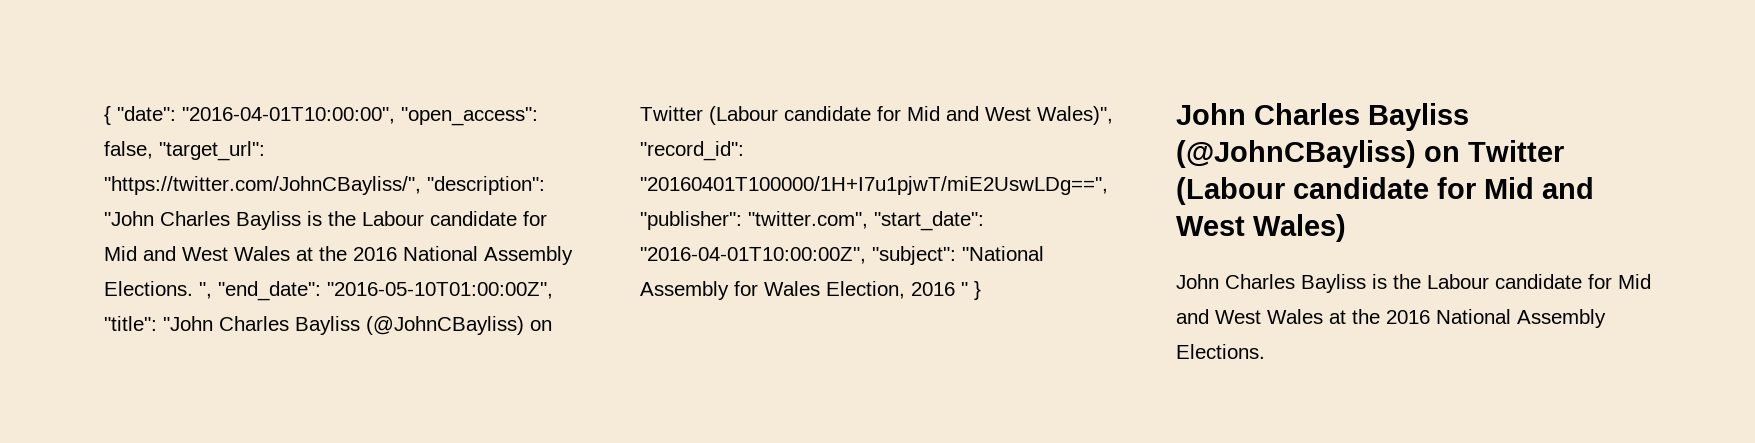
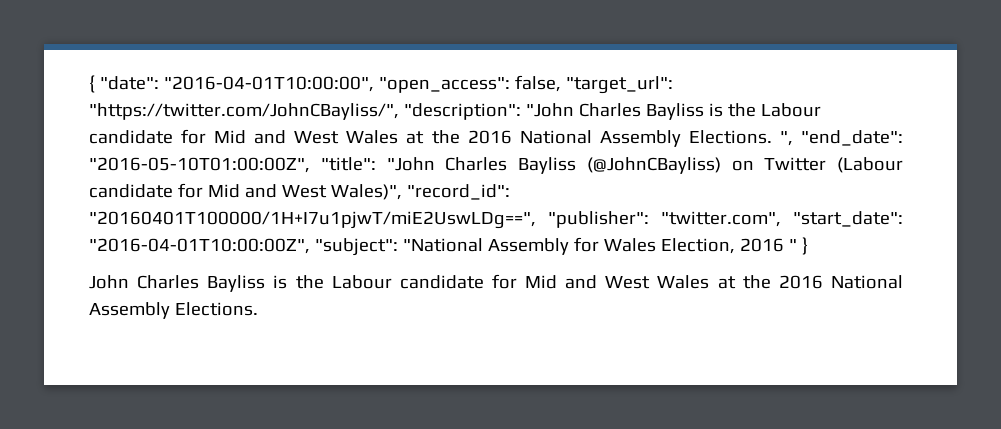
[1176,103,1469,131] [1176,140,1564,168] [1176,177,1594,205] [1176,214,1346,242] // John Charles Bayliss (@JohnCBayliss) on Twitter (Labour candidate for Mid and West Wales) -> (808, 246) none

